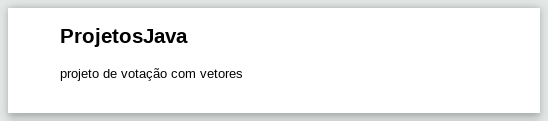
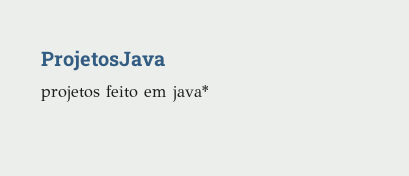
[60,68,243,81] projeto de votação com vetores -> [41,85,209,102] projetos feito em java*

